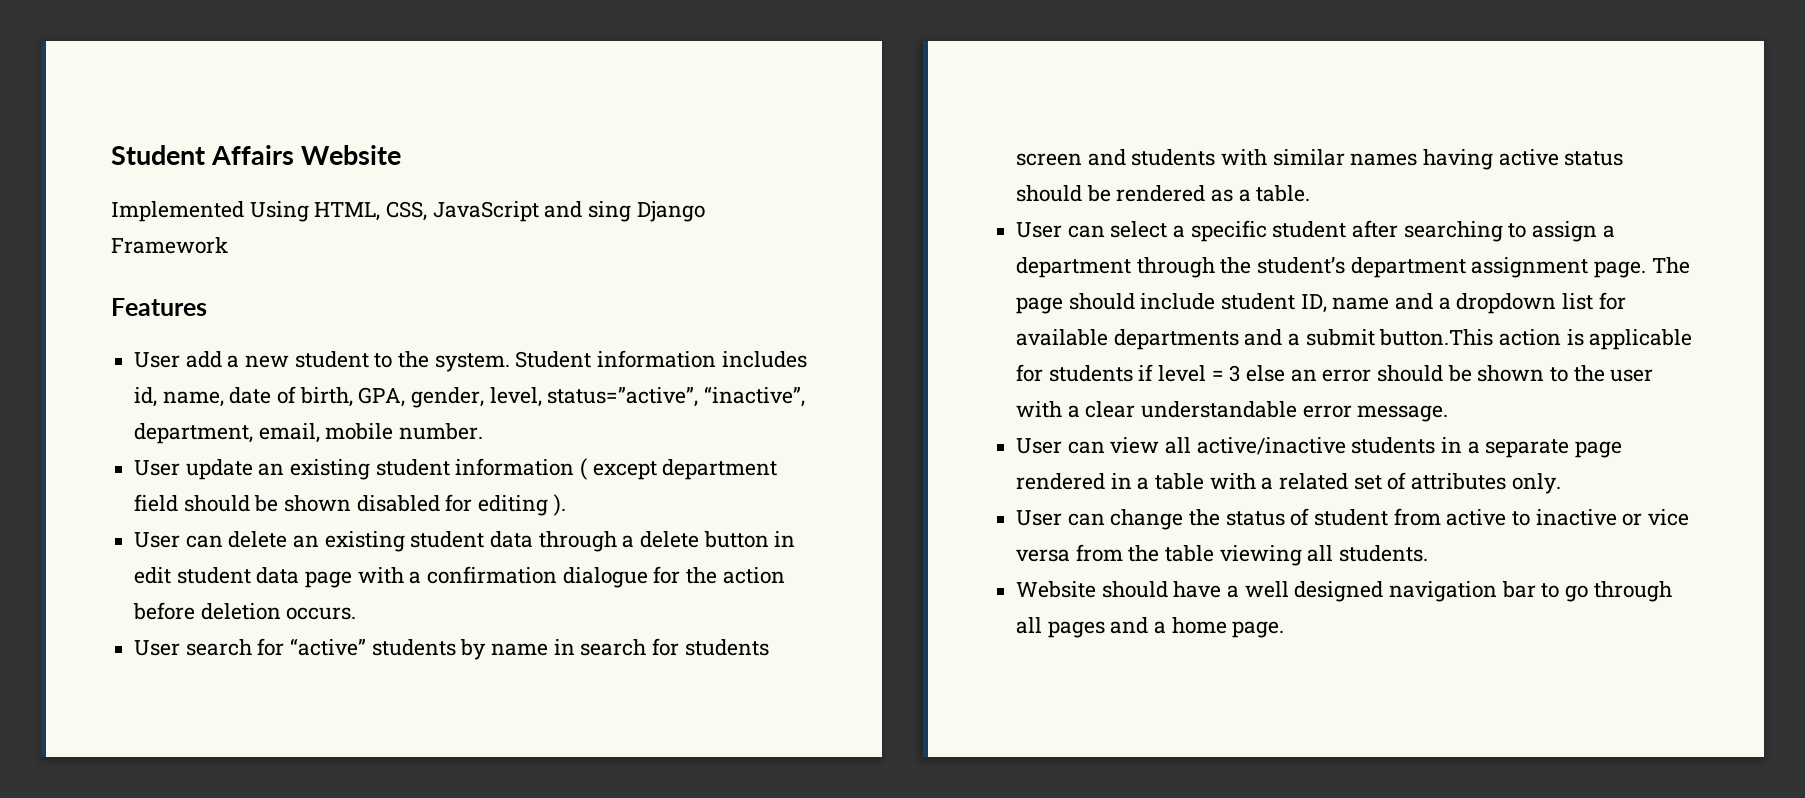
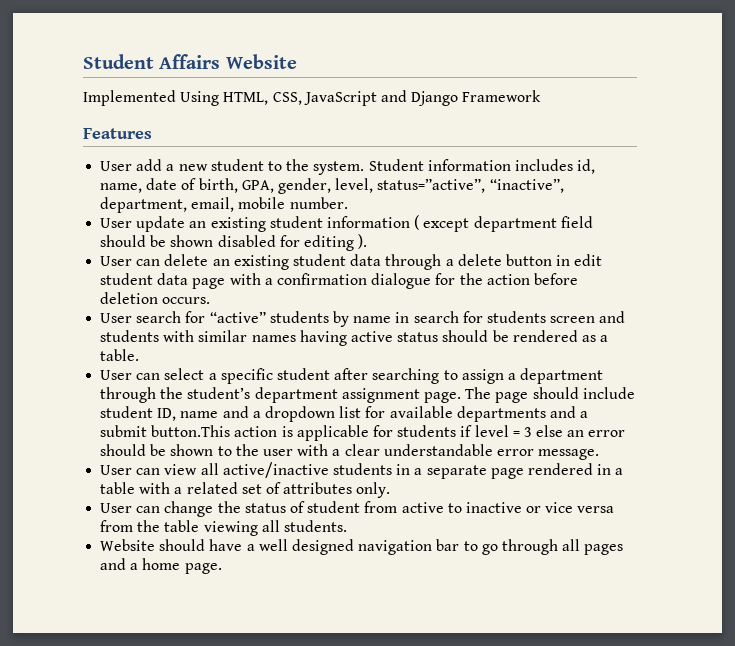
[588,201,632,222] sing -> (407, 96) none

